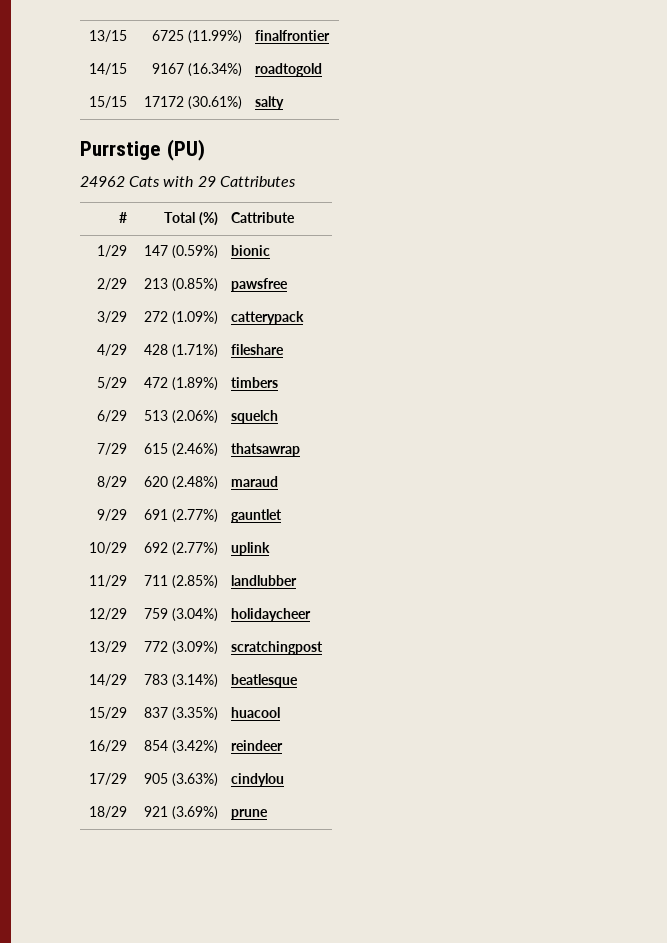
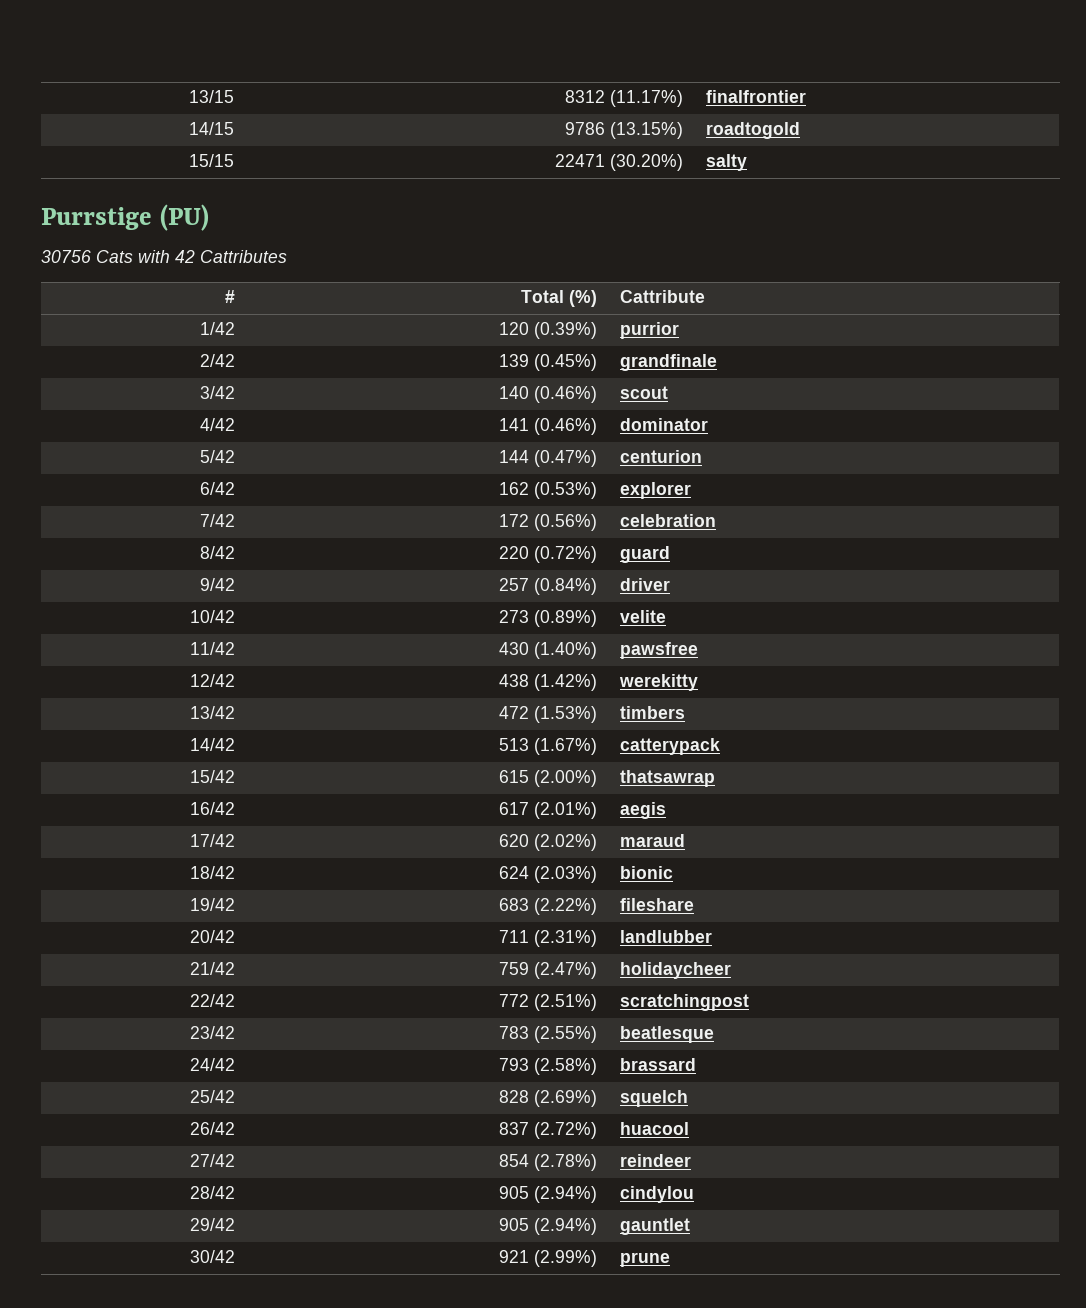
[151,30,242,44] 6725 (11.99%) -> [564,90,683,107] 8312 (11.17%)
[151,63,242,77] 9167 (16.34%) -> [564,122,683,139] 9786 (13.15%)
[143,96,242,110] 17172 (30.61%) -> [554,154,683,171] 22471 (30.20%)
[80,176,125,187] 24962 -> [41,250,91,263] 30756
[197,176,216,187] 29 -> [175,250,195,263] 42
[96,245,127,257] [143,245,218,259] [231,245,271,256] [96,278,127,290] [143,278,218,292] [231,278,289,292] [96,311,127,323] [143,311,218,325] [231,311,305,325] [96,344,127,356] [143,344,218,358] [231,344,285,355] [96,377,127,389] [143,377,218,391] [231,377,279,388] [96,410,127,422] [143,410,218,424] [231,410,279,424] [96,443,127,455] [143,443,218,457] [231,443,301,457] [96,476,127,488] [143,476,218,490] [231,476,279,487] [96,509,127,521] [143,509,218,523] [231,509,283,523] [88,542,127,554] [143,542,218,556] [231,542,271,556] [88,575,127,587] [143,575,218,589] [231,575,298,586] [88,608,127,620] [143,608,218,622] [231,608,312,622] [88,641,127,653] [143,641,218,655] [231,641,324,655] [88,674,127,686] [143,674,218,688] [231,674,299,688] [88,707,127,719] [143,707,218,721] [231,707,281,718] [88,740,127,752] [143,740,218,754] [231,740,284,751] [88,773,127,785] [143,773,218,787] [231,773,285,787] [88,806,127,818] 1/29 | 147 (0.59%) | bionic // 2/29 | 213 (0.85%) | pawsfree // 3/29 | 272 (1.09%) | catterypack // 4/29 | 428 (1.71%) | fileshare // 5/29 | 472 (1.89%) | timbers // 6/29 | 513 (2.06%) | squelch // 7/29 | 615 (2.46%) | thatsawrap // 8/29 | 620 (2.48%) | maraud // 9/29 | 691 (2.77%) | gauntlet // 10/29 | 692 (2.77%) | uplink // 11/29 | 711 (2.85%) | landlubber // 12/29 | 759 (3.04%) | holidaycheer // 13/29 | 772 (3.09%) | scratchingpost // 14/29 | 783 (3.14%) | beatlesque // 15/29 | 837 (3.35%) | huacool // 16/29 | 854 (3.42%) | reindeer // 17/29 | 905 (3.63%) | cindylou // 18/29 -> [199,322,235,335] [498,322,597,339] [620,322,680,339] [199,354,235,367] [498,354,597,371] [620,354,718,371] [199,386,235,399] [498,386,597,403] [620,386,669,399] [199,418,235,431] [498,418,597,435] [620,418,709,431] [199,450,235,463] [498,450,597,467] [620,450,703,463] [199,482,235,495] [498,482,597,499] [620,482,692,499] [199,514,235,527] [498,514,597,531] [620,514,717,527] [199,546,235,559] [498,546,597,563] [620,546,671,563] [199,578,235,591] [498,578,597,595] [620,578,671,591] [189,610,235,623] [498,610,597,627] [620,610,667,623] [189,642,235,655] [498,642,597,659] [620,642,699,659] [189,674,235,687] [498,674,597,691] [619,674,699,691] [189,706,235,719] [498,706,597,723] [620,706,686,719] [189,738,235,751] [498,738,597,755] [620,738,721,755] [189,770,235,783] [498,770,597,787] [620,770,716,787] [189,802,235,815] [498,802,597,819] [620,802,667,819] [189,834,235,847] [498,834,597,851] [620,834,686,847] [189,866,235,879] [498,866,597,883] [620,866,674,879] [189,898,235,911] [498,898,597,915] [620,898,695,911] [189,930,235,943] [498,930,597,947] [620,930,713,943] [189,962,235,975] [498,962,597,979] [620,962,732,979] [189,994,235,1007] [498,994,597,1011] [620,994,750,1011] [189,1026,235,1039] [498,1026,597,1043] [620,1026,715,1043] [189,1058,235,1071] [498,1058,597,1075] [620,1058,697,1071] [189,1090,235,1103] [498,1090,597,1107] [620,1090,689,1107] [189,1122,235,1135] [498,1122,597,1139] [620,1122,690,1135] [189,1154,235,1167] [498,1154,597,1171] [620,1154,692,1167] [189,1186,235,1199] [498,1186,597,1203] [620,1186,695,1203] [189,1218,235,1231] [498,1218,597,1235] [620,1218,691,1235] [189,1250,235,1263] 1/42 | 120 (0.39%) | purrior // 2/42 | 139 (0.45%) | grandfinale // 3/42 | 140 (0.46%) | scout // 4/42 | 141 (0.46%) | dominator // 5/42 | 144 (0.47%) | centurion // 6/42 | 162 (0.53%) | explorer // 7/42 | 172 (0.56%) | celebration // 8/42 | 220 (0.72%) | guard // 9/42 | 257 (0.84%) | driver // 10/42 | 273 (0.89%) | velite // 11/42 | 430 (1.40%) | pawsfree // 12/42 | 438 (1.42%) | werekitty // 13/42 | 472 (1.53%) | timbers // 14/42 | 513 (1.67%) | catterypack // 15/42 | 615 (2.00%) | thatsawrap // 16/42 | 617 (2.01%) | aegis // 17/42 | 620 (2.02%) | maraud // 18/42 | 624 (2.03%) | bionic // 19/42 | 683 (2.22%) | fileshare // 20/42 | 711 (2.31%) | landlubber // 21/42 | 759 (2.47%) | holidaycheer // 22/42 | 772 (2.51%) | scratchingpost // 23/42 | 783 (2.55%) | beatlesque // 24/42 | 793 (2.58%) | brassard // 25/42 | 828 (2.69%) | squelch // 26/42 | 837 (2.72%) | huacool // 27/42 | 854 (2.78%) | reindeer // 28/42 | 905 (2.94%) | cindylou // 29/42 | 905 (2.94%) | gauntlet // 30/42
[171,806,218,820] (3.69%) -> [533,1250,597,1267] (2.99%)

